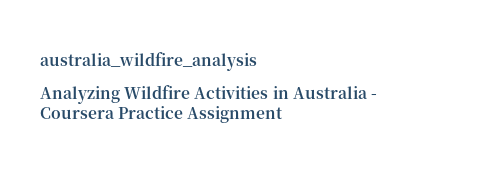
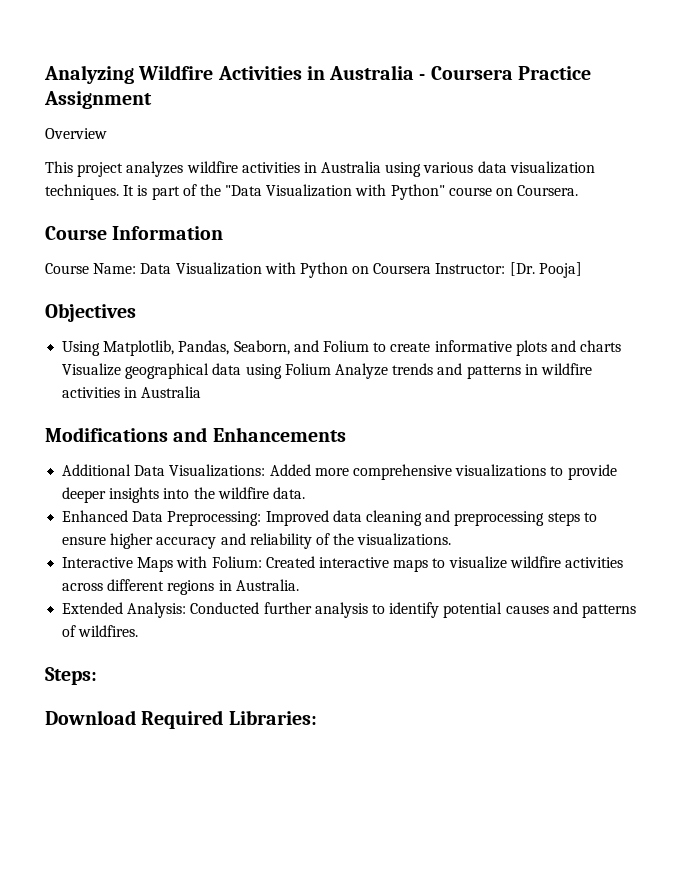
[40,52,257,71] australia_wildfire_analysis // -> (44, 74) none
(284, 114) none -> [45,128,107,139] [45,161,595,177] [45,184,579,200] [45,226,224,240] [45,262,582,278] [45,303,136,322] [62,340,622,356] [62,363,592,379] [62,386,202,398] [45,427,346,442] [62,464,617,480] [62,487,305,503] [62,510,597,526] [62,533,452,549] [62,556,623,572] [62,579,299,595] [62,602,636,618] [62,625,139,637] [45,667,97,685] [45,710,317,729] // Overview // This project analyzes wildfire activities in Australia using various data visualization techniques. It is part of the "Data Visualization with Python" course on Coursera. // Course Information // Course Name: Data Visualization with Python on Coursera Instructor: [Dr. Pooja] // Objectives // Using Matplotlib, Pandas, Seaborn, and Folium to create informative plots and charts Visualize geographical data using Folium Analyze trends and patterns in wildfire activities in Australia // Modifications and Enhancements // Additional Data Visualizations: Added more comprehensive visualizations to provide deeper insights into the wildfire data. // Enhanced Data Preprocessing: Improved data cleaning and preprocessing steps to ensure higher accuracy and reliability of the visualizations. // Interactive Maps with Folium: Created interactive maps to visualize wildfire activities across different regions in Australia. // Extended Analysis: Conducted further analysis to identify potential causes and patterns of wildfires. // Steps: // Download Required Libraries:

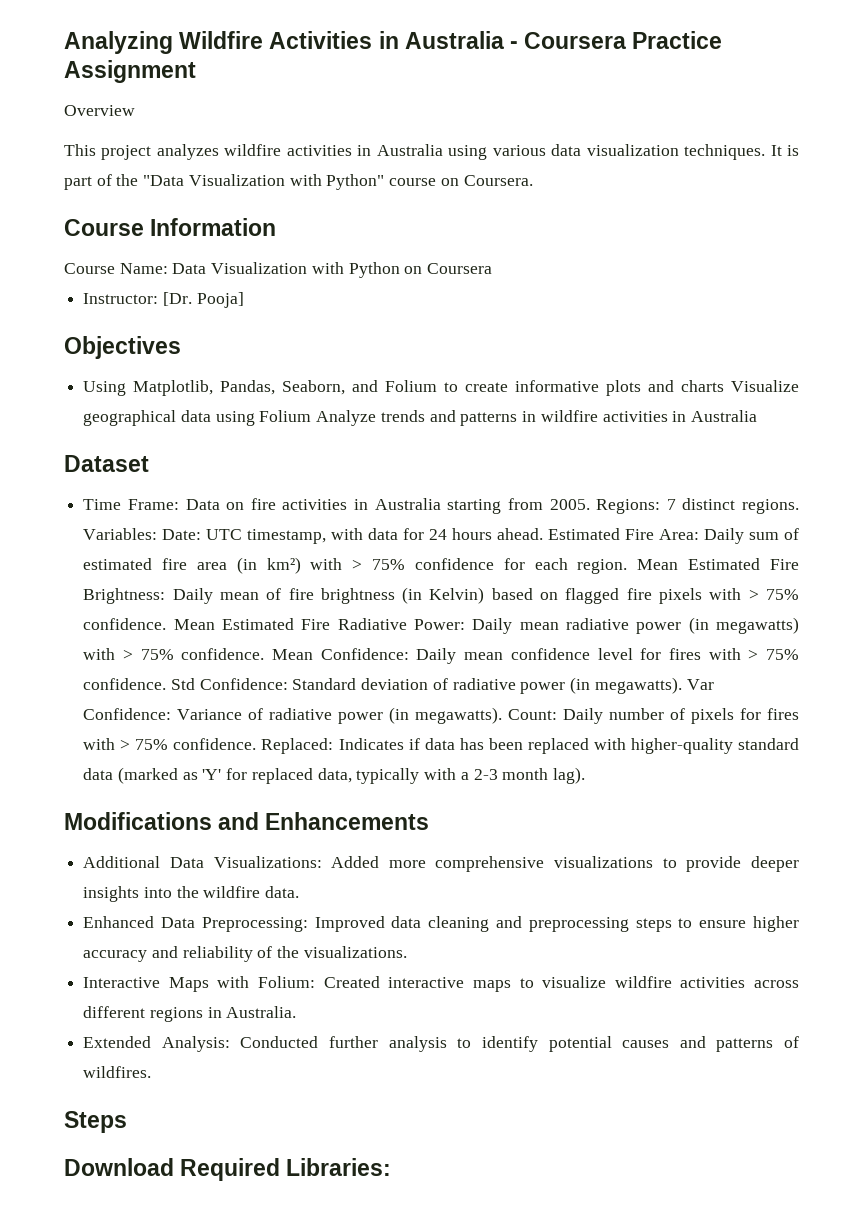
(432, 268) none -> (493, 268) //
(202, 392) none -> [64,455,149,472] [83,498,799,514] [83,528,800,544] [83,557,799,574] [83,587,800,604] [83,617,799,634] [83,648,799,664] [83,677,714,694] [83,707,800,724] [83,738,799,754] [83,767,585,784] // Dataset // Time Frame: Data on fire activities in Australia starting from 2005. Regions: 7 distinct regions. Variables: Date: UTC timestamp, with data for 24 hours ahead. Estimated Fire Area: Daily sum of estimated fire area (in km²) with > 75% confidence for each region. Mean Estimated Fire Brightness: Daily mean of fire brightness (in Kelvin) based on flagged fire pixels with > 75% confidence. Mean Estimated Fire Radiative Power: Daily mean radiative power (in megawatts) with > 75% confidence. Mean Confidence: Daily mean confidence level for fires with > 75% confidence. Std Confidence: Standard deviation of radiative power (in megawatts). Var Confidence: Variance of radiative power (in megawatts). Count: Daily number of pixels for fires with > 75% confidence. Replaced: Indicates if data has been replaced with higher-quality standard data (marked as 'Y' for replaced data, typically with a 2-3 month lag).
[45,667,97,685] Steps: -> [64,1111,127,1133] Steps

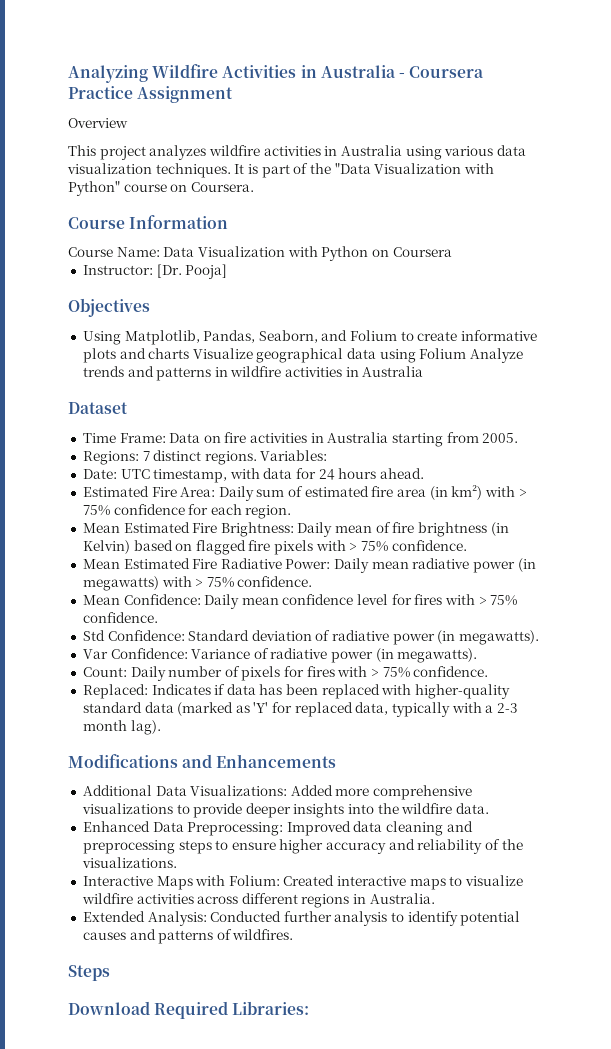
(590, 504) none -> (519, 438) //
(158, 534) none -> (328, 455) //
(544, 534) none -> (425, 473) //
(628, 566) none -> (292, 512) //
(167, 624) none -> (467, 545) //
(265, 654) none -> (313, 581) //
(167, 684) none -> (158, 617) //
(682, 685) none -> (540, 637) //
(503, 715) none -> (478, 655) //
(257, 744) none -> (489, 671) //

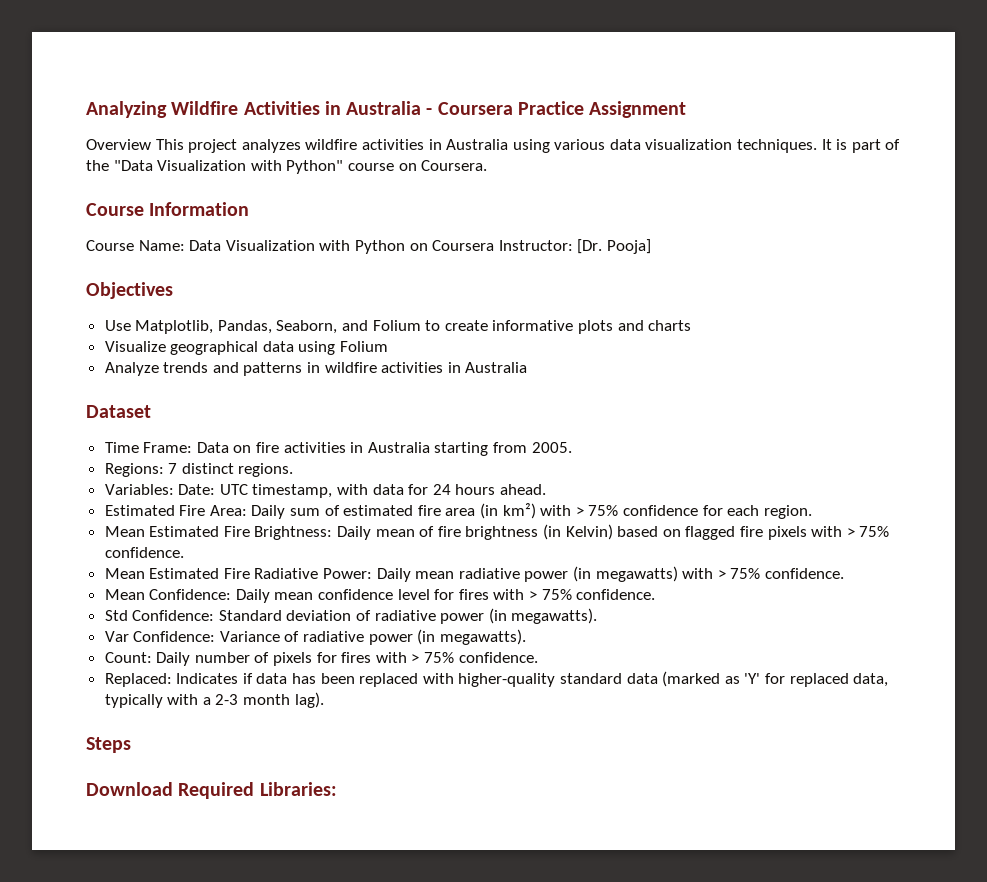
(128, 123) // -> (151, 144) none
(452, 252) // -> (495, 245) none
[82,331,121,345] Using -> [104,320,131,331] Use
(190, 353) none -> (692, 325) //
(467, 353) none -> (389, 346) //
(257, 458) none -> (294, 470) //
(328, 455) // -> (174, 489) none
[68,754,337,768] [82,785,473,800] [81,803,490,818] [82,821,473,836] [82,839,523,854] [81,857,177,868] [82,875,524,890] [81,893,435,908] [82,911,521,926] [82,929,294,944] // Modifications and Enhancements // Additional Data Visualizations: Added more comprehensive visualizations to provide deeper insights into the wildfire data. // Enhanced Data Preprocessing: Improved data cleaning and preprocessing steps to ensure higher accuracy and reliability of the visualizations. // Interactive Maps with Folium: Created interactive maps to visualize wildfire activities across different regions in Australia. // Extended Analysis: Conducted further analysis to identify potential causes and patterns of wildfires. -> (324, 700) none

